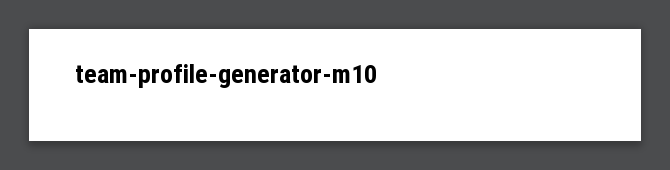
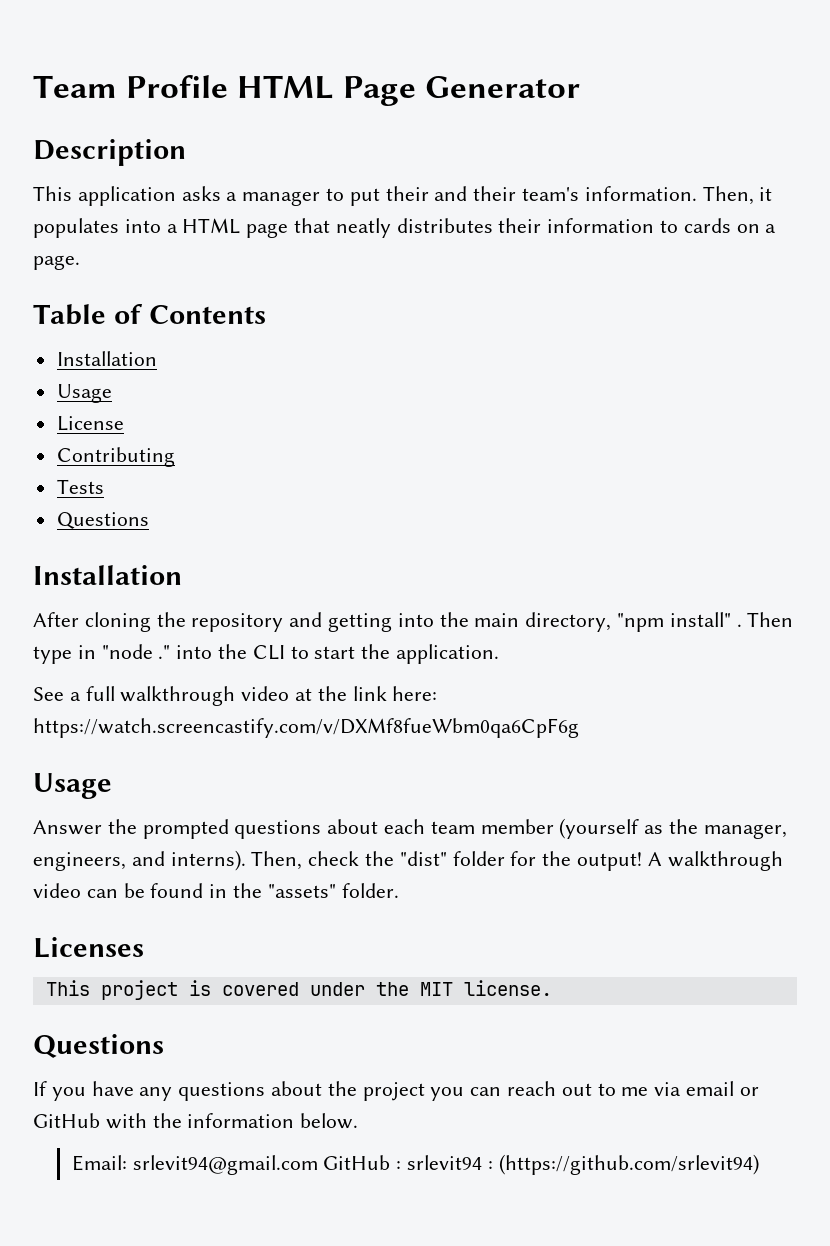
[75,64,377,88] team-profile-generator-m10 -> [33,75,581,106] [33,139,186,166] [33,186,773,206] [33,218,777,238] [33,255,80,270] [33,304,266,325] [56,351,157,366] [56,384,112,403] [56,416,124,431] [56,447,175,467] [56,479,104,494] [56,512,149,529] [33,565,182,585] [33,612,794,632] [33,644,500,664] [33,686,438,706] [33,718,579,738] [33,773,112,799] [33,818,787,839] [33,850,783,871] [33,883,399,898] [33,937,144,958] [45,980,552,1000] [33,1034,164,1058] [33,1081,759,1101] [33,1113,359,1129] [71,1154,759,1175] Team Profile HTML Page Generator // Description // This application asks a manager to put their and their team's information. Then, it populates into a HTML page that neatly distributes their information to cards on a page. // Table of Contents // Installation // Usage // License // Contributing // Tests // Questions // Installation // After cloning the repository and getting into the main directory, "npm install" . Then type in "node ." into the CLI to start the application. // See a full walkthrough video at the link here: https://watch.screencastify.com/v/DXMf8fueWbm0qa6CpF6g // Usage // Answer the prompted questions about each team member (yourself as the manager, engineers, and interns). Then, check the "dist" folder for the output! A walkthrough video can be found in the "assets" folder. // Licenses // This project is covered under the MIT license. // Questions // If you have any questions about the project you can reach out to me via email or GitHub with the information below. // Email: srlevit94@gmail.com GitHub : srlevit94 : (https://github.com/srlevit94)

